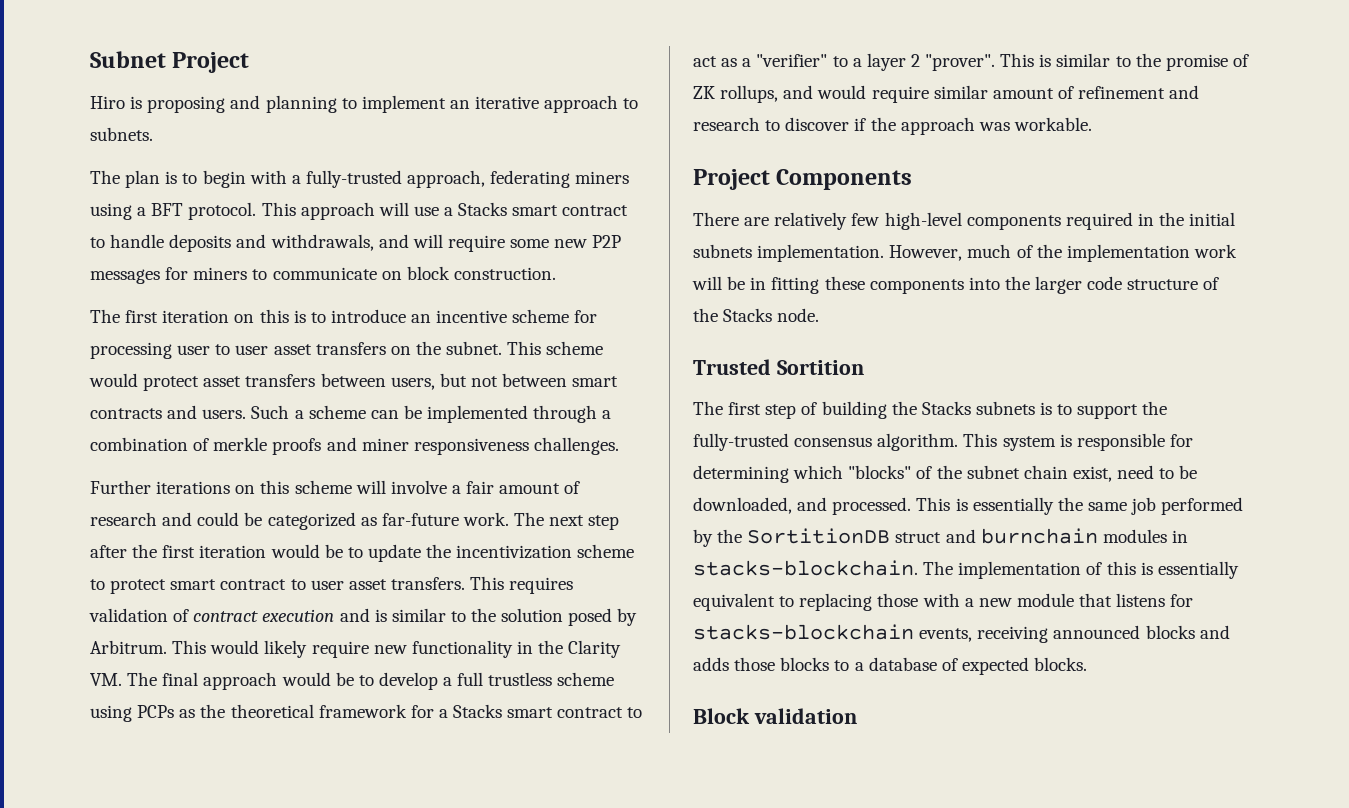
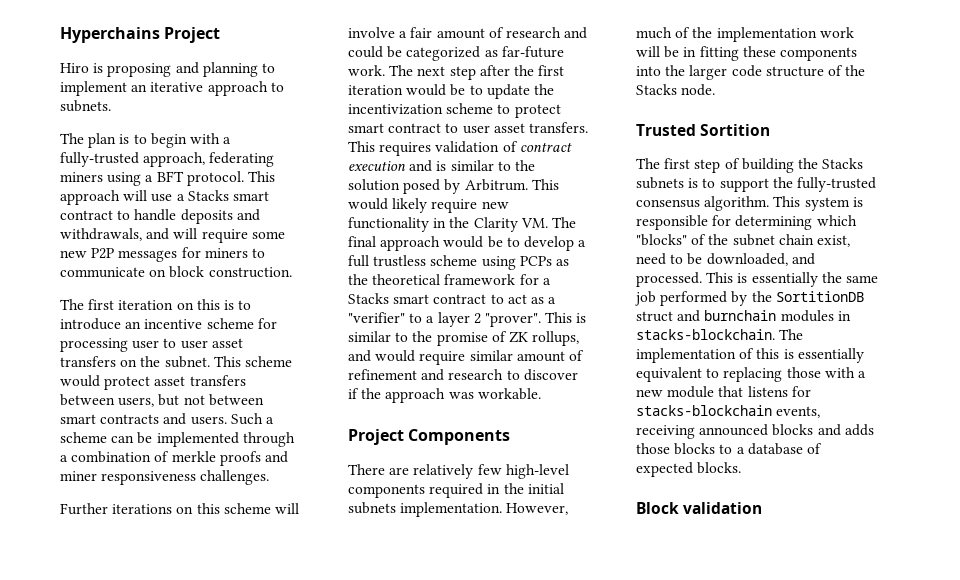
[90,51,166,68] Subnet -> [60,27,160,43] Hyperchains

